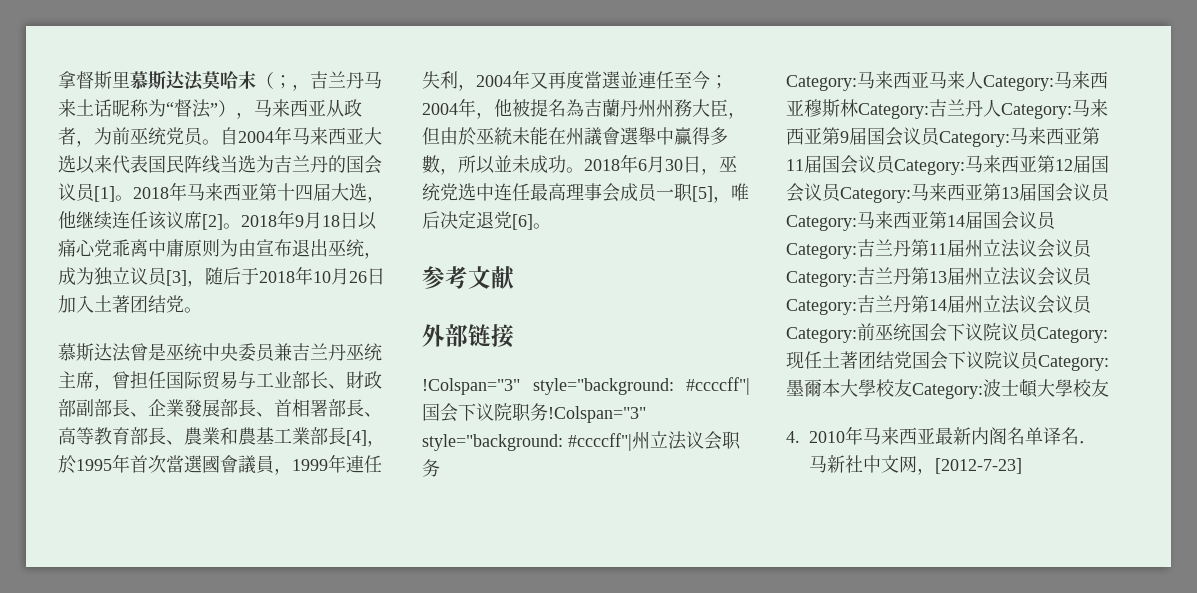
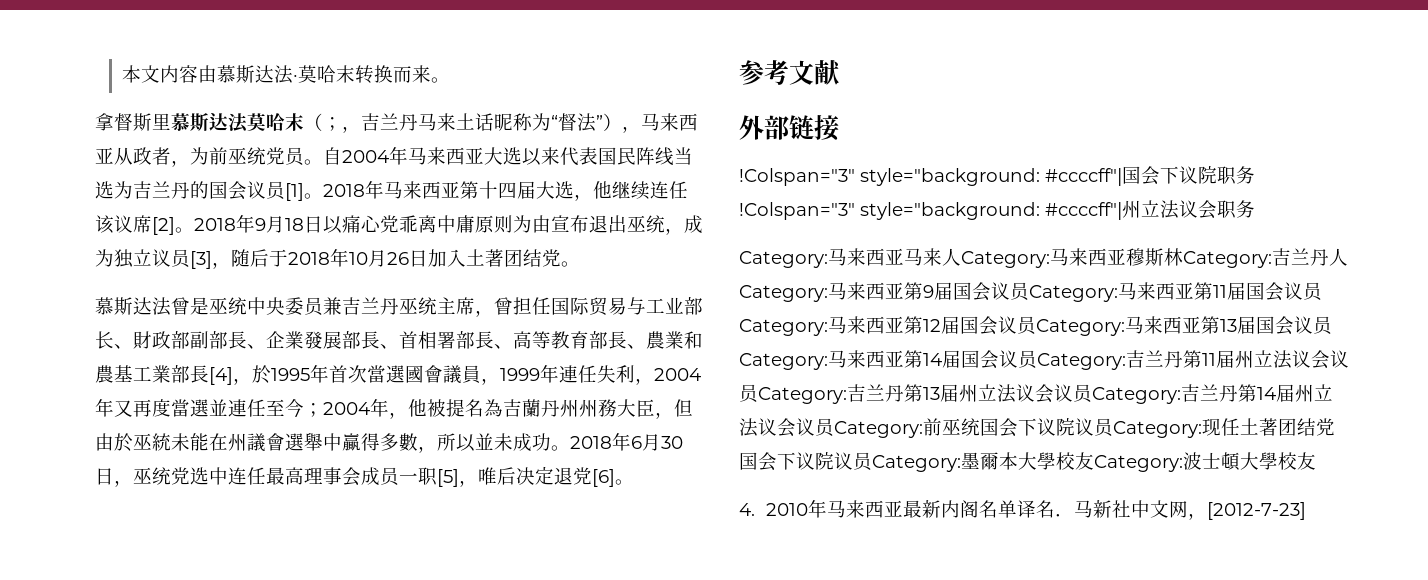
(58, 80) none -> [122,65,451,84] 本文内容由慕斯达法·莫哈末转换而来。 //

